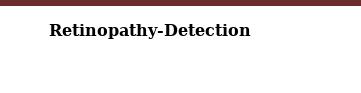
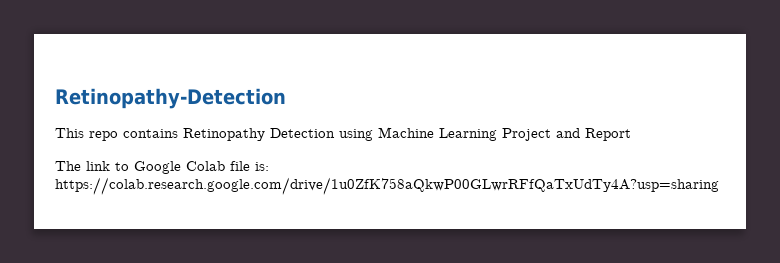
(251, 31) none -> [55,127,631,141] [55,161,269,174] [55,177,719,195] // This repo contains Retinopathy Detection using Machine Learning Project and Report // The link to Google Colab file is: https://colab.research.google.com/drive/1u0ZfK758aQkwP00GLwrRFfQaTxUdTy4A?usp=sharing

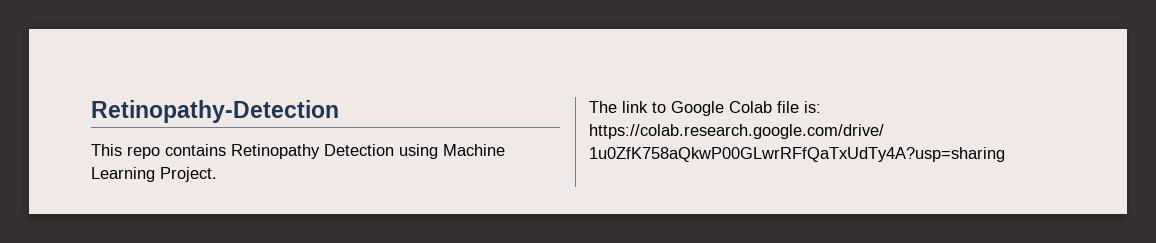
[502,128,631,141] Project and Report -> [160,167,217,182] Project.

